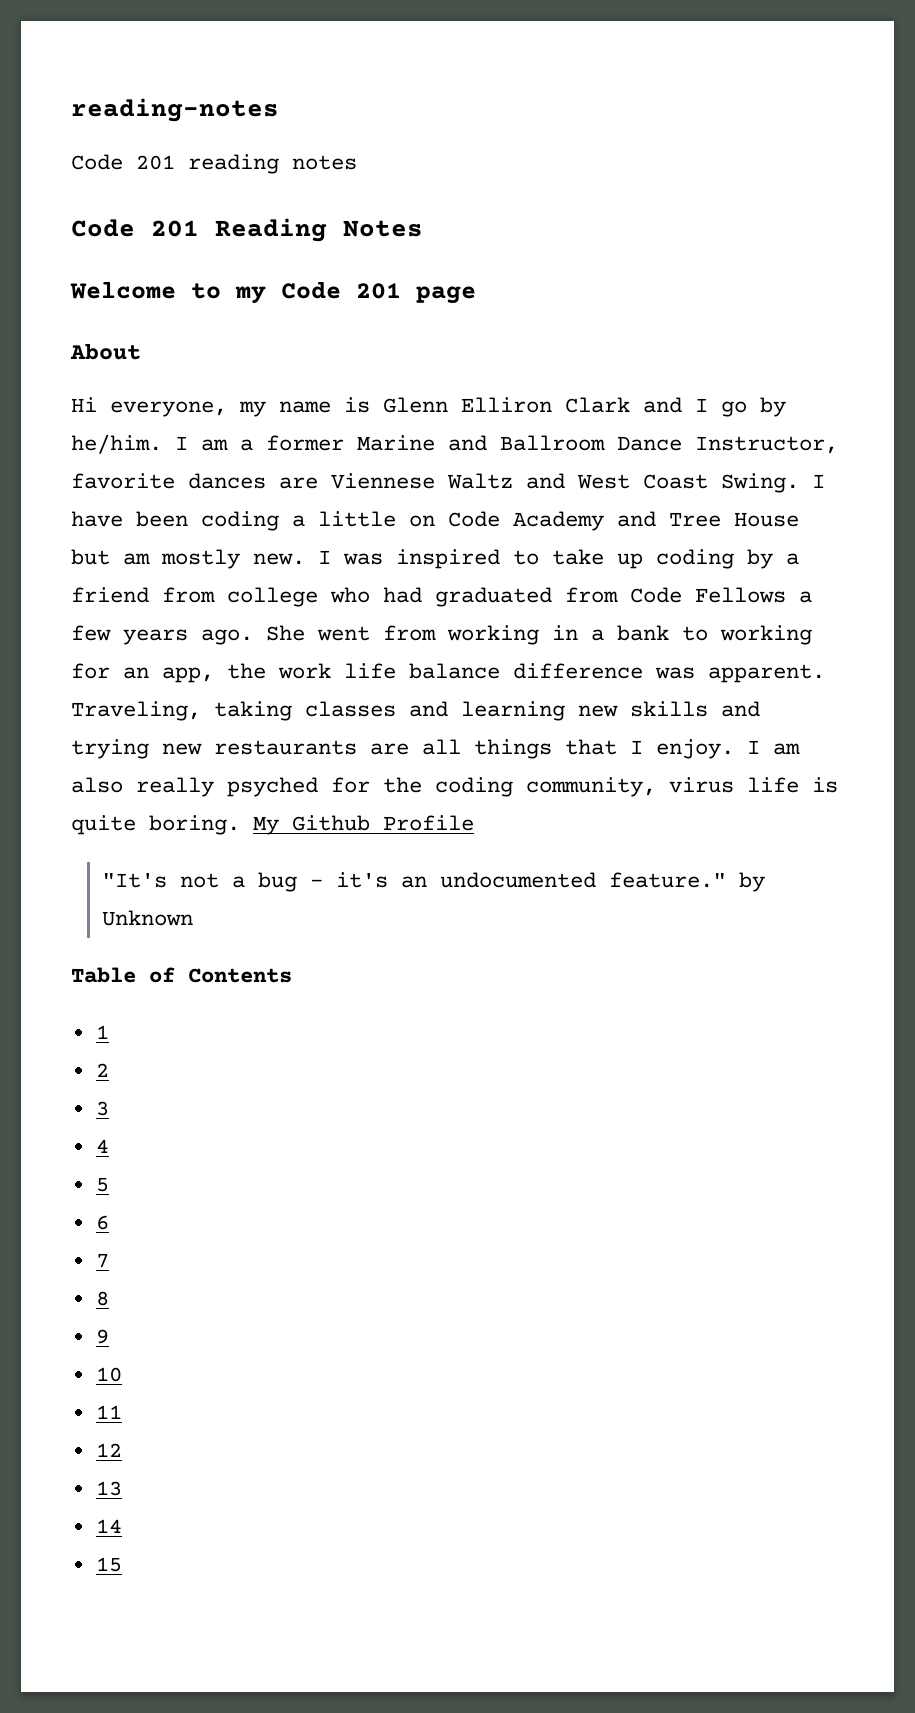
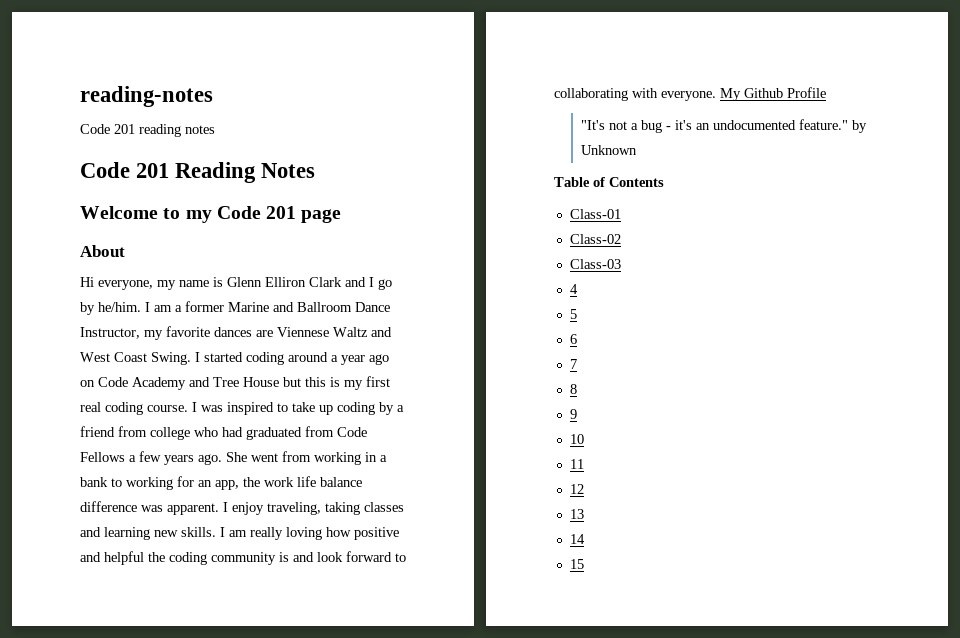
(838, 445) none -> [144,330,163,340] my
[71,511,396,531] have been coding a little -> [204,352,389,365] started coding around a year ago
[123,549,305,569] am mostly new. -> [305,376,390,390] [80,402,188,415] this is my first real coding course.
[71,701,201,721] Traveling, -> [223,502,321,515] I enjoy traveling,
[630,701,760,717] [71,739,800,759] [71,777,838,797] [71,815,240,835] skills and trying new restaurants are all things that I enjoy. I am also really psyched for the coding community, virus life is quite boring. -> [181,527,399,540] [80,551,406,565] [554,88,716,101] skills. I am really loving how positive and helpful the coding community is and look forward to collaborating with everyone.
[95,1025,109,1039] [95,1063,109,1077] [95,1101,109,1116] 1 // 2 // 3 -> [569,209,621,219] [569,234,621,244] [569,259,621,269] Class-01 // Class-02 // Class-03

